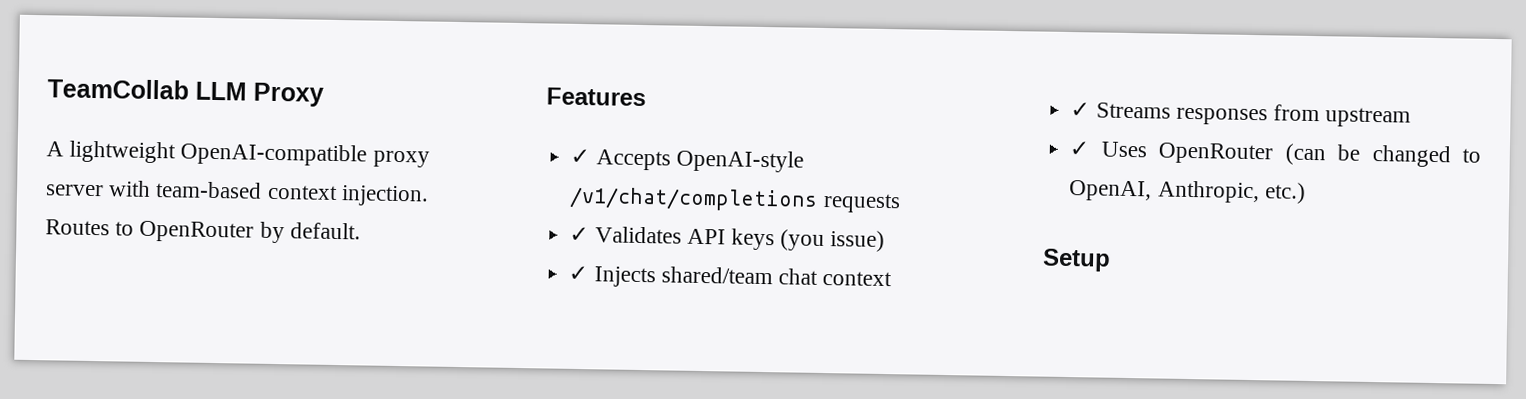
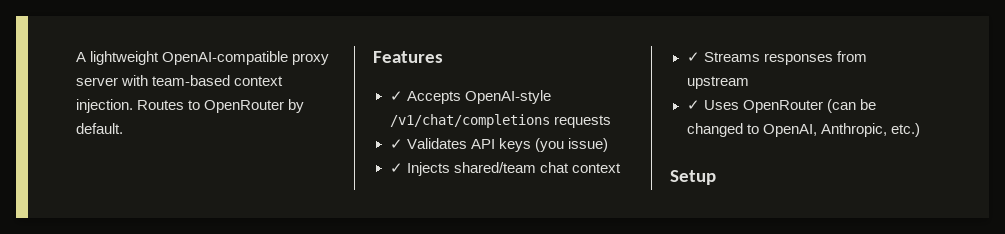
[47,78,324,107] TeamCollab LLM Proxy // -> (76, 57) none

